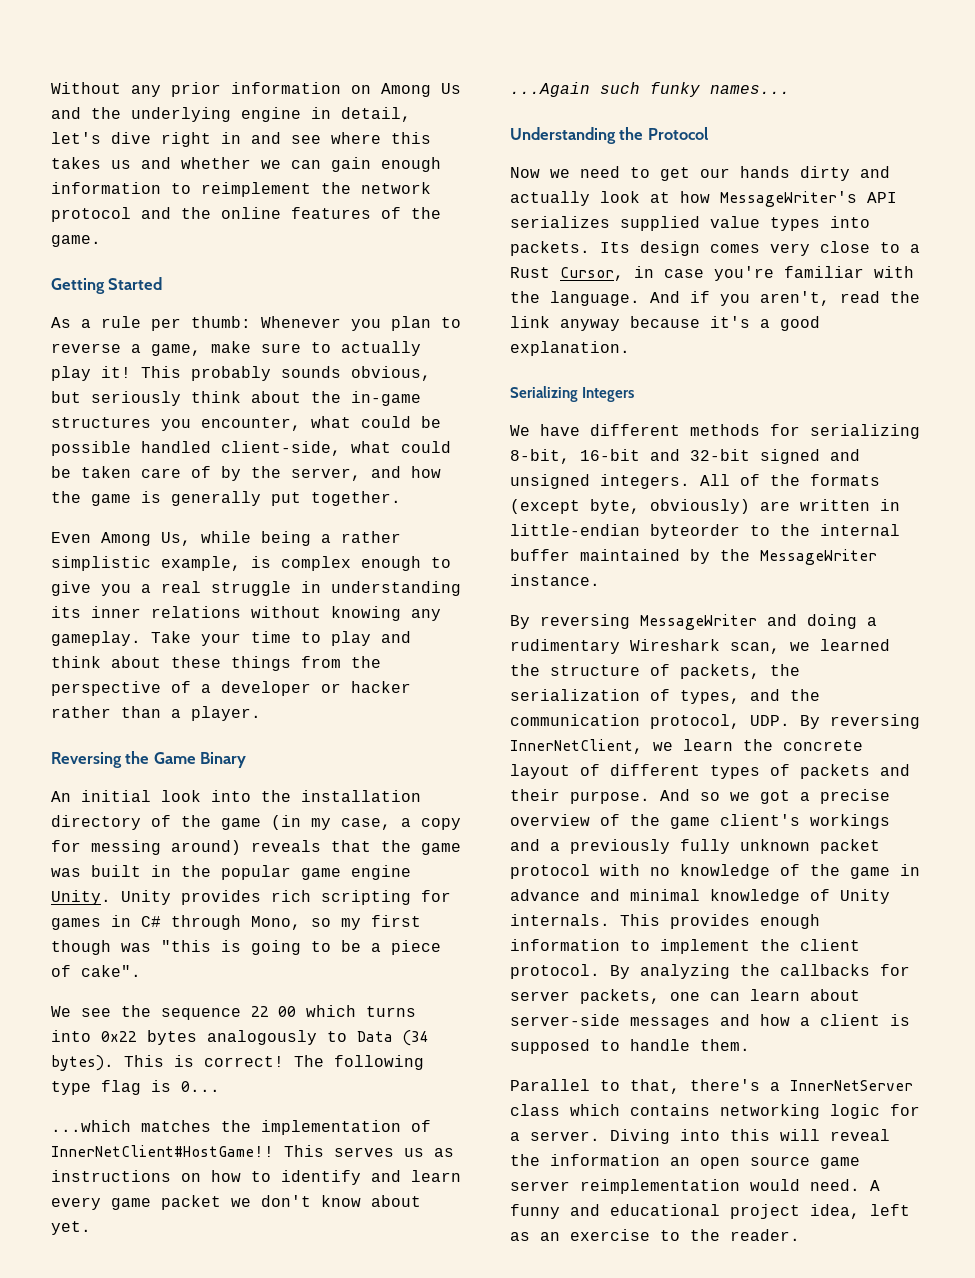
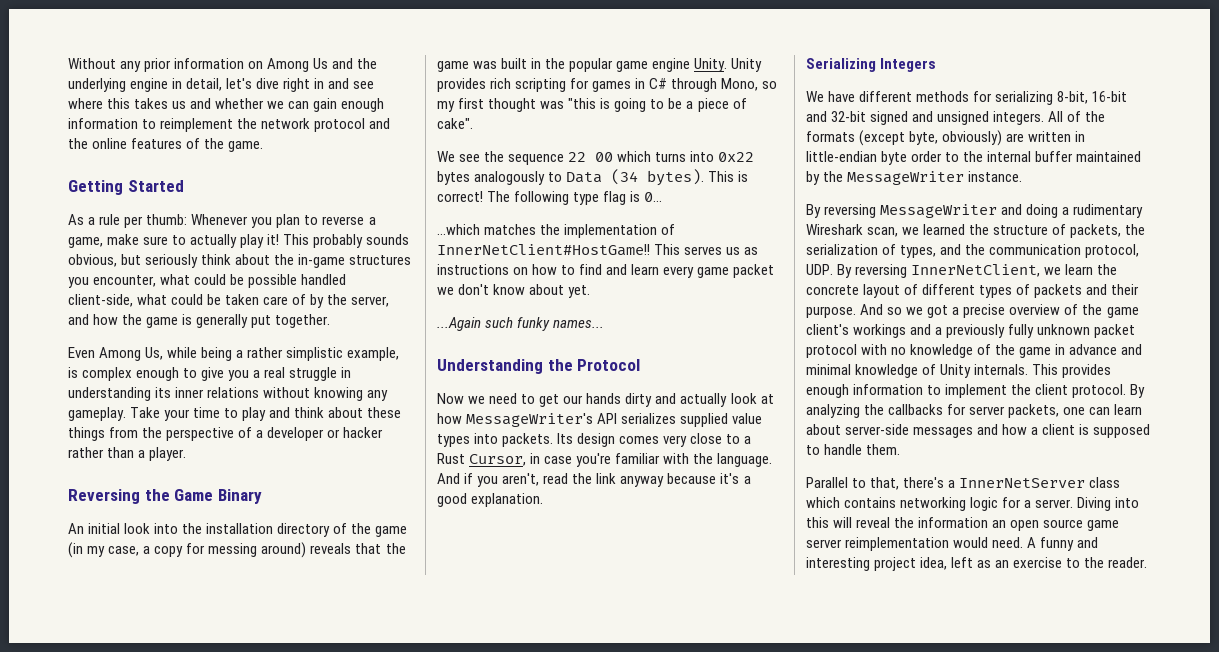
[51,940,111,955] though -> [488,98,537,112] thought
[281,1170,361,1185] identify -> [579,264,603,275] find
[650,524,740,539] byteorder -> [881,151,943,165] byte order
[610,1204,720,1216] educational -> [806,557,870,571] interesting

